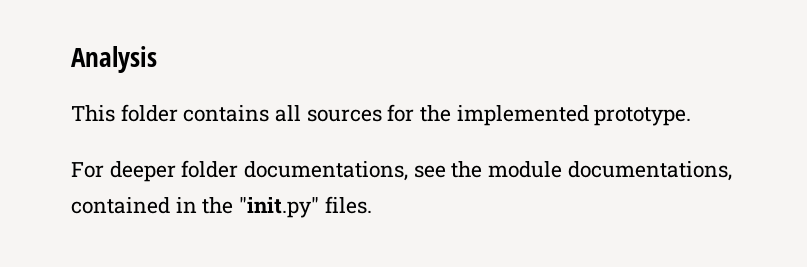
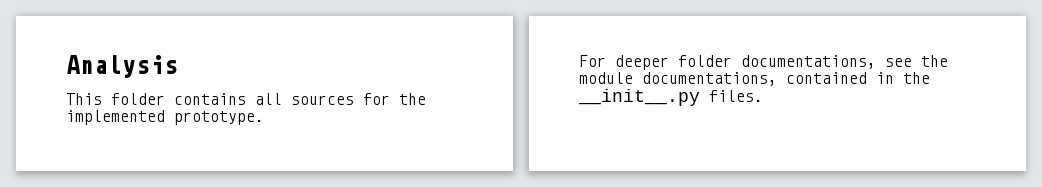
[239,197,320,218] "init.py" -> [578,89,700,106] __init__.py

